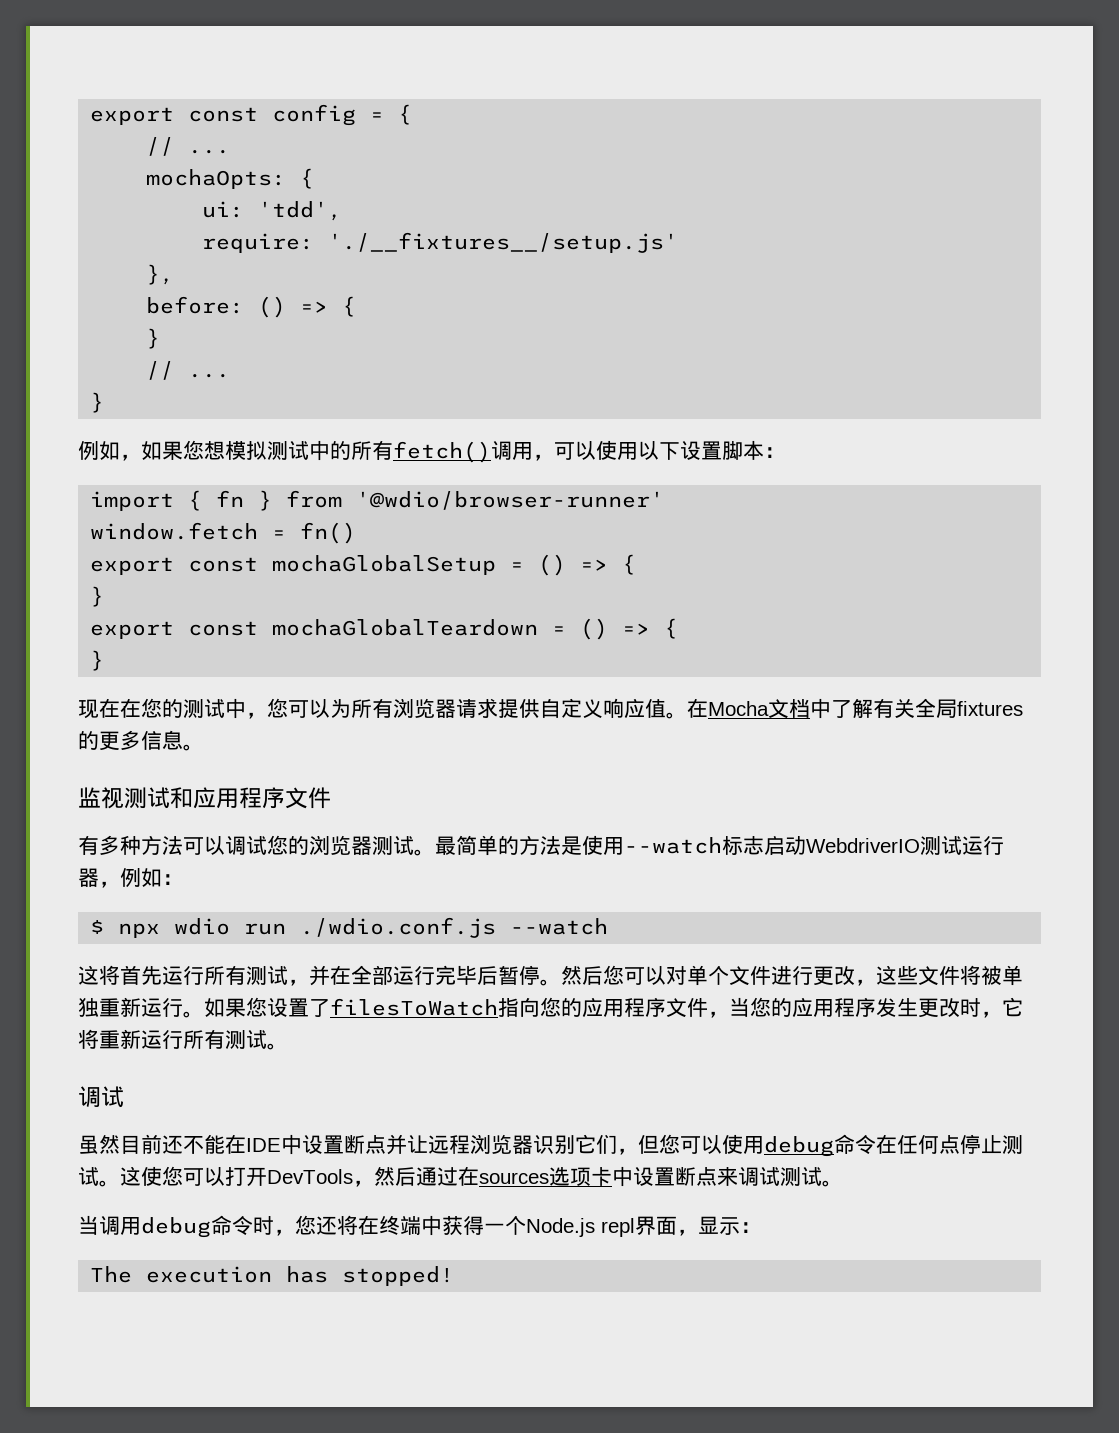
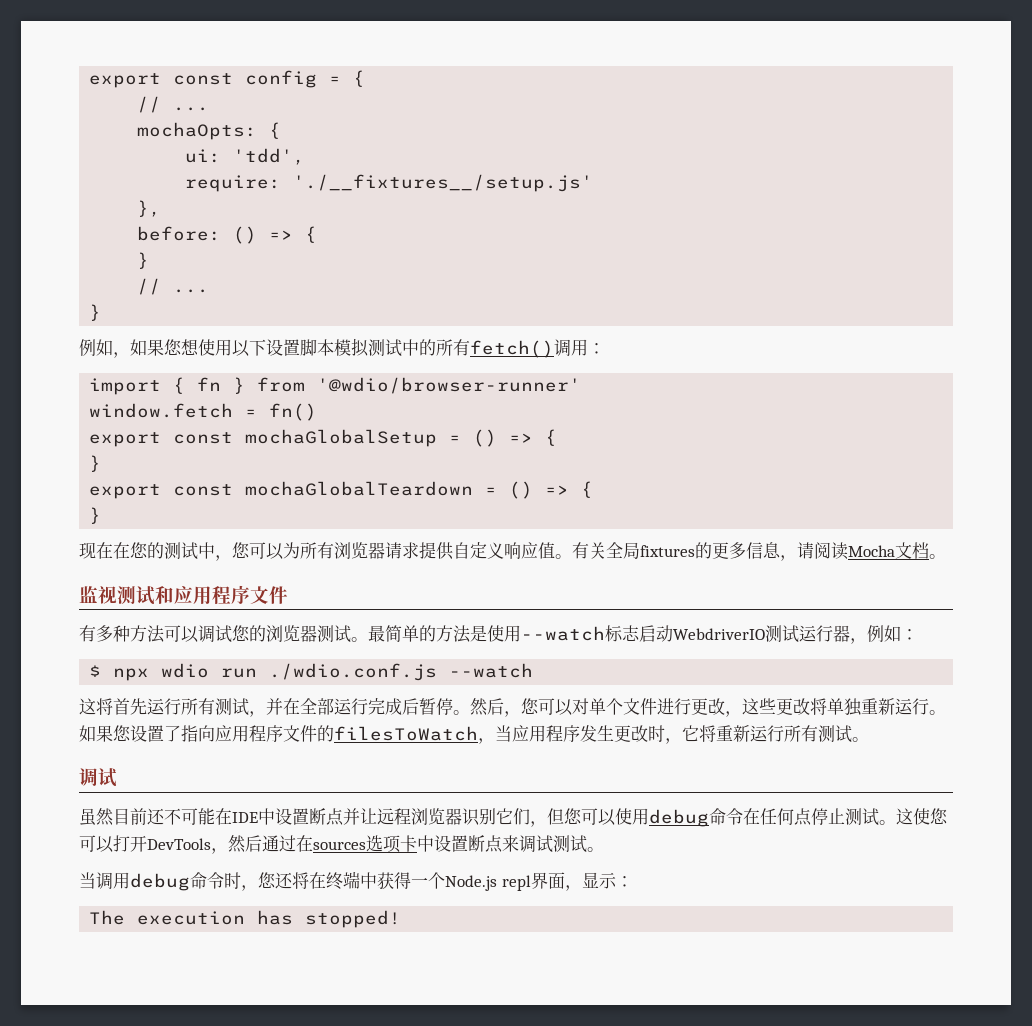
(225, 450) none -> [198,339,334,357] 使用以下设置脚本
[533,440,764,461] ，可以使用以下设置脚本 -> (588, 347) none
[687,698,873,719] 在Mocha文档中了解 -> (572, 556) none
(183, 740) none -> [780,542,929,561] ，请阅读Mocha文档
[456,965,477,985] 毕 -> [385,698,402,715] 成
(603, 975) none -> [504,711,521,717] ，
[918,965,1002,986] 文件将被 -> [776,698,827,715] 更改将
[330,997,792,1018] filesToWatch指向您的应用程序文件，当您的 -> [181,725,512,744] 指向应用程序文件的filesToWatch，当
(204, 1145) none -> [181,808,198,825] 可

